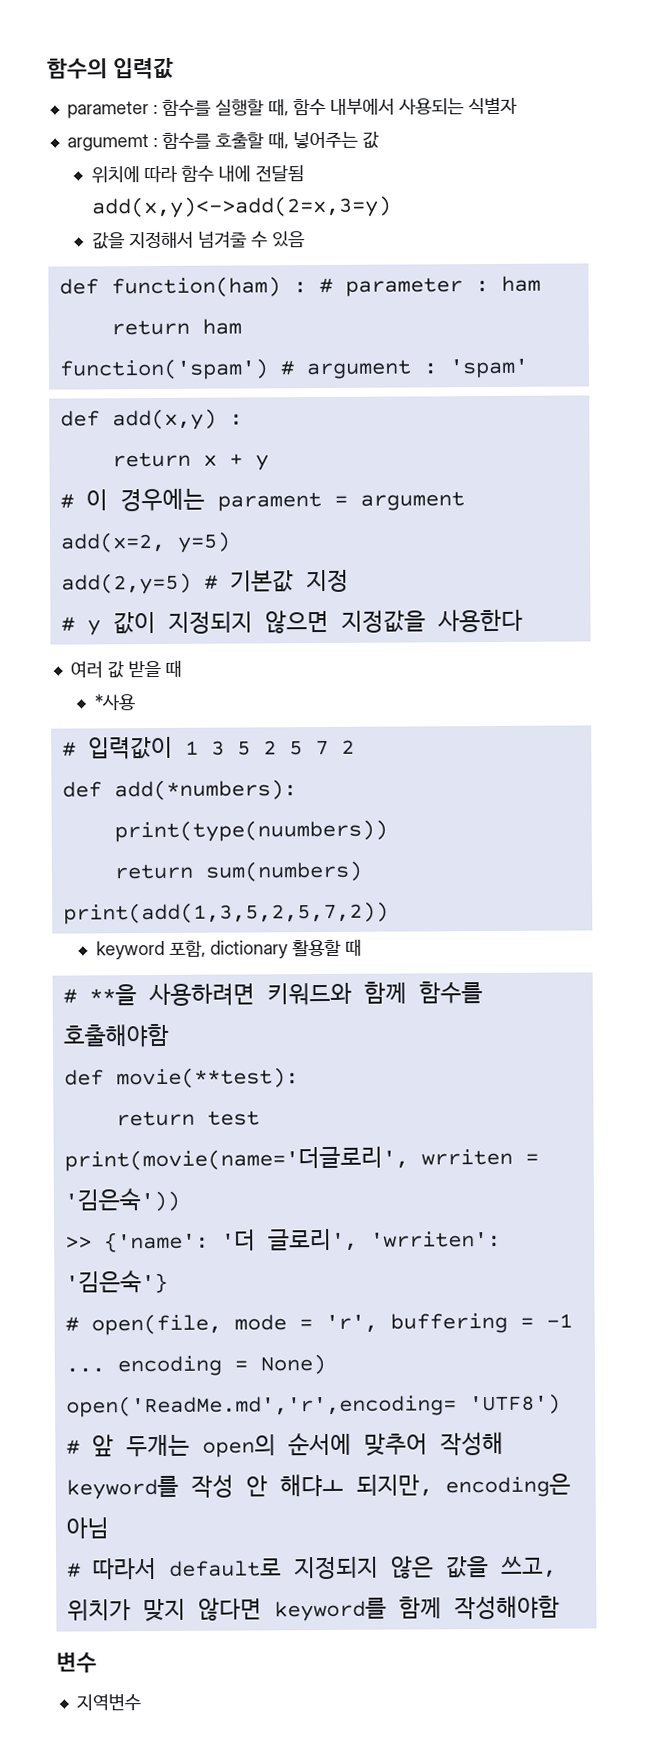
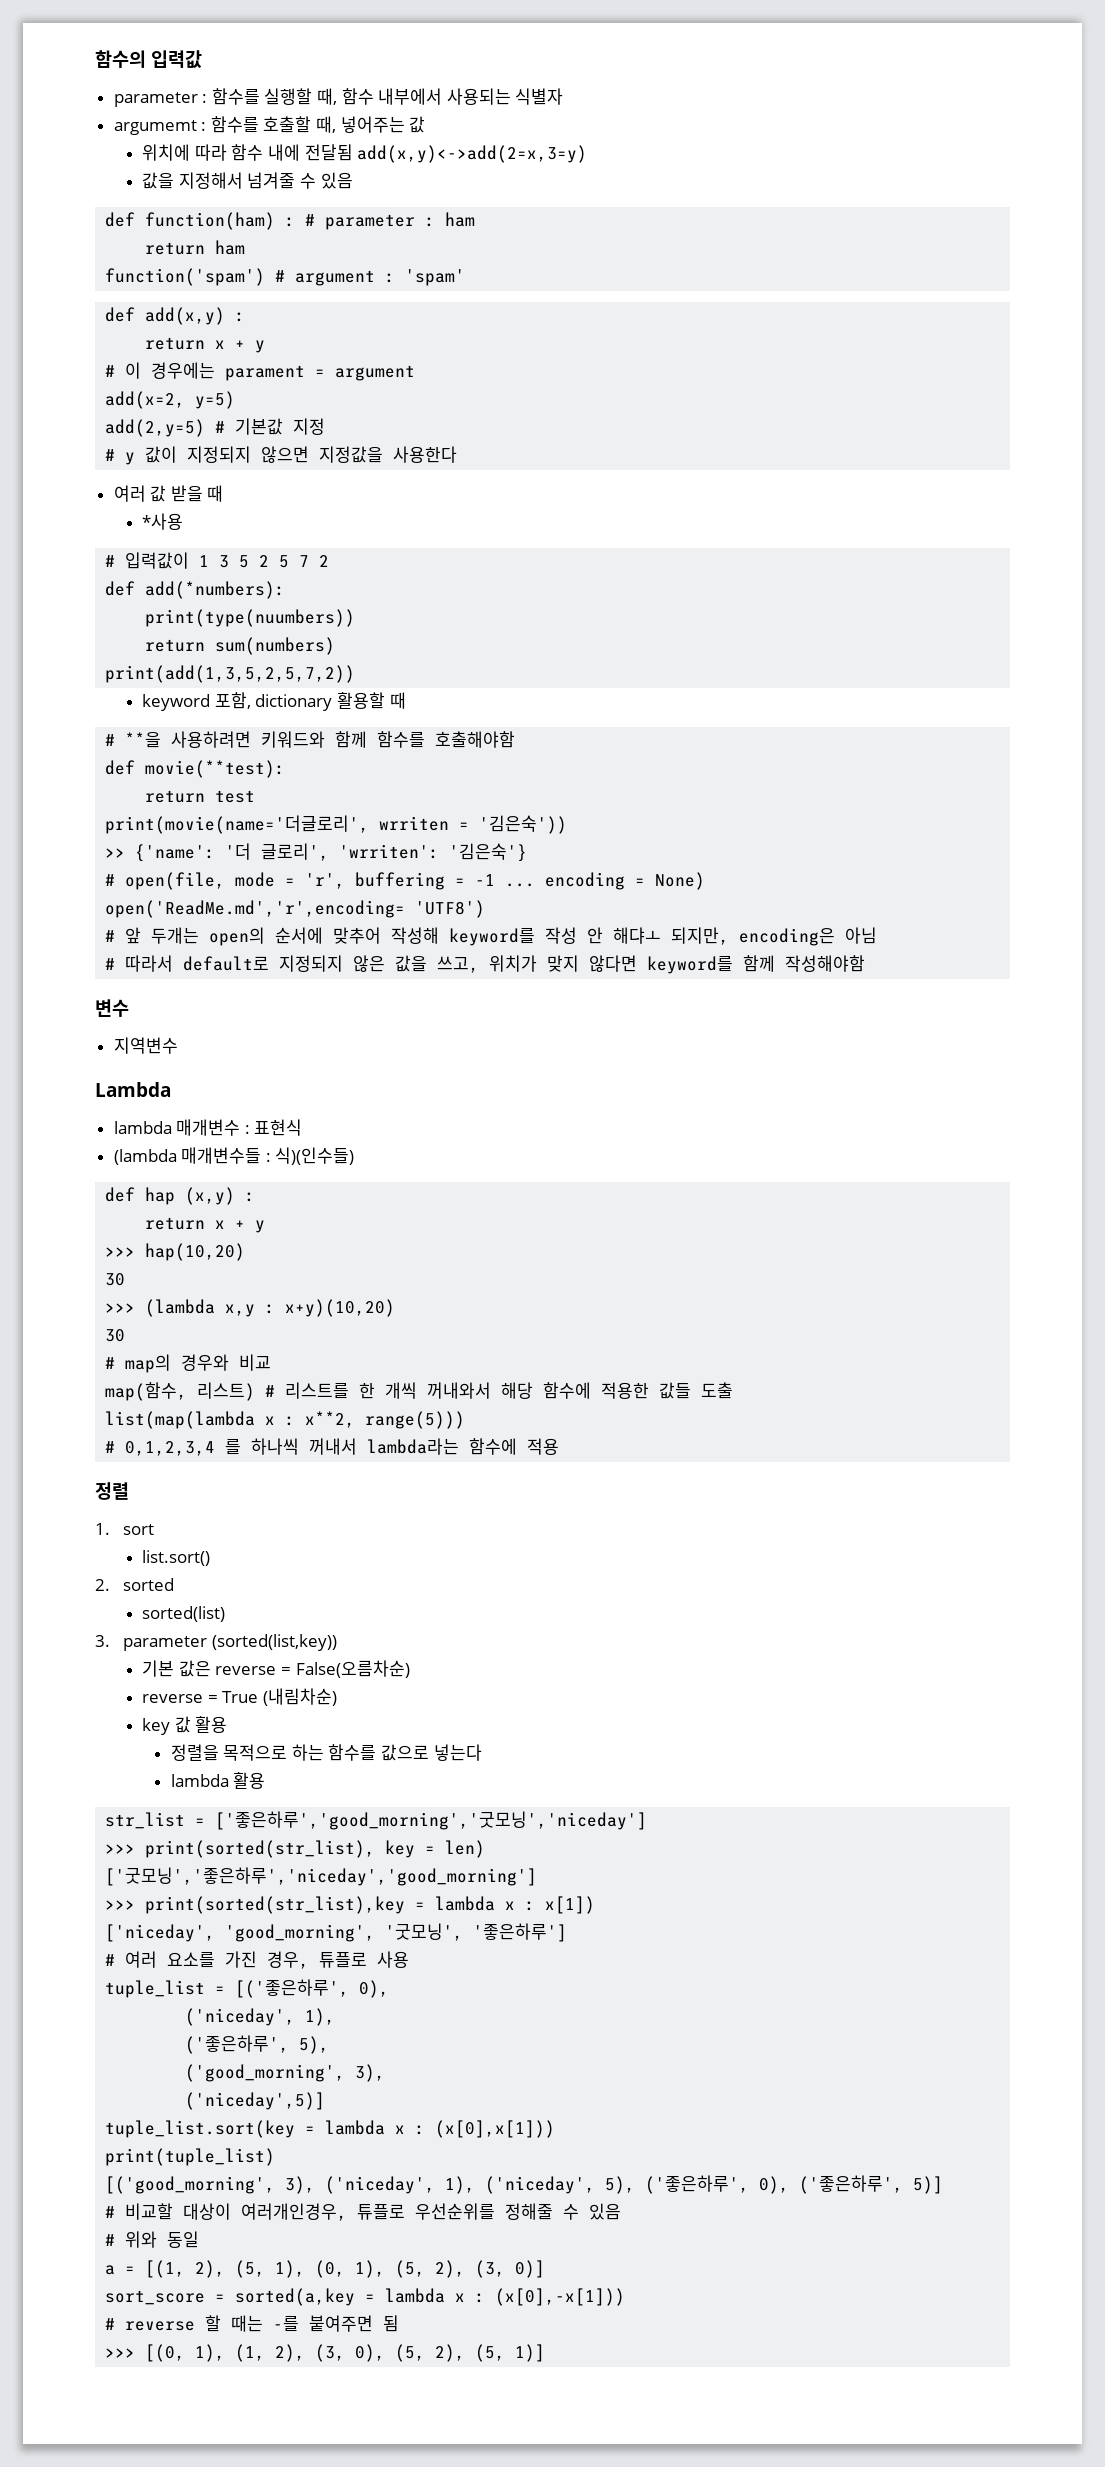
(141, 1702) none -> [95,1082,171,1097] [113,1119,303,1136] [113,1147,355,1165] [105,1187,256,1205] [145,1217,266,1233] [105,1243,246,1261] [105,1273,126,1286] [105,1299,396,1317] [105,1329,126,1342] [105,1354,272,1373] [105,1382,734,1401] [105,1411,466,1429] [105,1438,560,1456] [95,1482,129,1500] [95,1523,155,1535] [142,1550,211,1566] [95,1578,175,1591] [142,1606,226,1622] [95,1634,338,1651] [142,1660,410,1678] [142,1688,337,1706] [142,1716,228,1735] [170,1744,482,1761] [170,1772,266,1789] [105,1811,648,1830] [105,1840,486,1858] [105,1867,538,1886] [105,1896,596,1914] [105,1923,568,1942] [105,1951,410,1969] [105,1979,390,1998] [185,2008,336,2026] [185,2035,330,2054] [185,2064,386,2082] [185,2092,326,2110] [105,2120,556,2138] [105,2148,276,2166] [105,2175,944,2194] [105,2203,622,2221] [105,2231,200,2248] [105,2260,546,2278] [105,2288,626,2306] [105,2315,400,2332] [105,2344,546,2362] // Lambda // lambda 매개변수 : 표현식 // (lambda 매개변수들 : 식)(인수들) // def hap (x,y) : // return x + y // >>> hap(10,20) // 30 // >>> (lambda x,y : x+y)(10,20) // 30 // # map의 경우와 비교 // map(함수, 리스트) # 리스트를 한 개씩 꺼내와서 해당 함수에 적용한 값들 도출 // list(map(lambda x : x**2, range(5))) // # 0,1,2,3,4 를 하나씩 꺼내서 lambda라는 함수에 적용 // 정렬 // 1. sort // list.sort() // 2. sorted // sorted(list) // 3. parameter (sorted(list,key)) // 기본 값은 reverse = False(오름차순) // reverse = True (내림차순) // key 값 활용 // 정렬을 목적으로 하는 함수를 값으로 넣는다 // lambda 활용 // str_list = ['좋은하루','good_morning','굿모닝','niceday'] // >>> print(sorted(str_list), key = len) // ['굿모닝','좋은하루','niceday','good_morning'] // >>> print(sorted(str_list),key = lambda x : x[1]) // ['niceday', 'good_morning', '굿모닝', '좋은하루'] // # 여러 요소를 가진 경우, 튜플로 사용 // tuple_list = [('좋은하루', 0), // ('niceday', 1), // ('좋은하루', 5), // ('good_morning', 3), // ('niceday',5)] // tuple_list.sort(key = lambda x : (x[0],x[1])) // print(tuple_list) // [('good_morning', 3), ('niceday', 1), ('niceday', 5), ('좋은하루', 0), ('좋은하루', 5)] // # 비교할 대상이 여러개인경우, 튜플로 우선순위를 정해줄 수 있음 // # 위와 동일 // a = [(1, 2), (5, 1), (0, 1), (5, 2), (3, 0)] // sort_score = sorted(a,key = lambda x : (x[0],-x[1])) // # reverse 할 때는 -를 붙여주면 됨 // >>> [(0, 1), (1, 2), (3, 0), (5, 2), (5, 1)]

